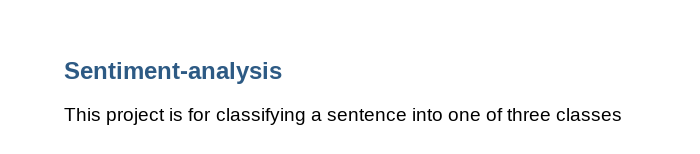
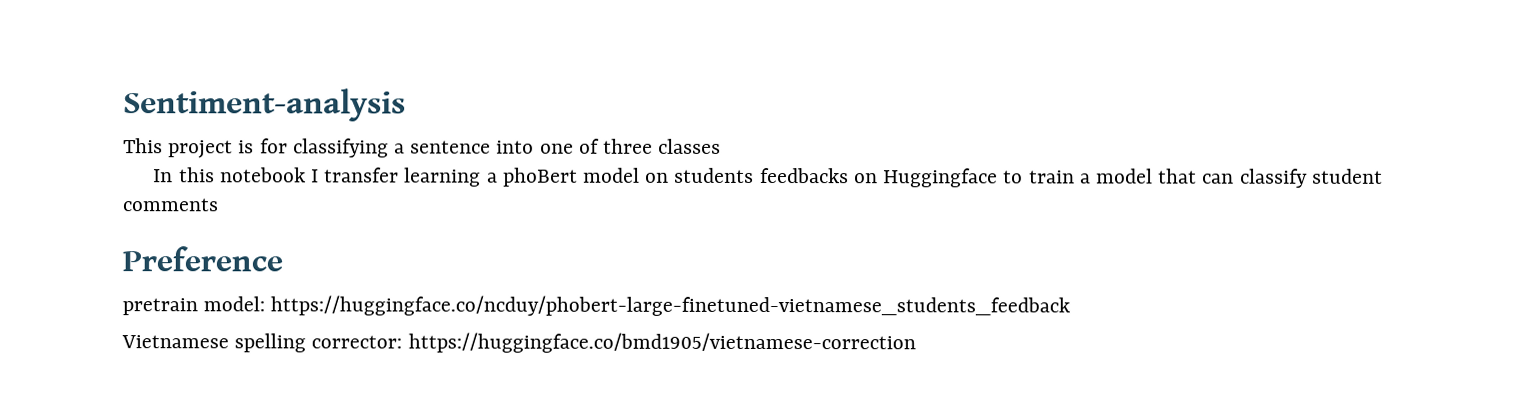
(623, 114) none -> [153,167,1383,188] [122,198,219,212] [122,246,283,272] [122,295,1071,317] [121,332,916,354] // In this notebook I transfer learning a phoBert model on students feedbacks on Huggingface to train a model that can classify student comments // Preference // pretrain model: https://huggingface.co/ncduy/phobert-large-finetuned-vietnamese_students_feedback // Vietnamese spelling corrector: https://huggingface.co/bmd1905/vietnamese-correction

